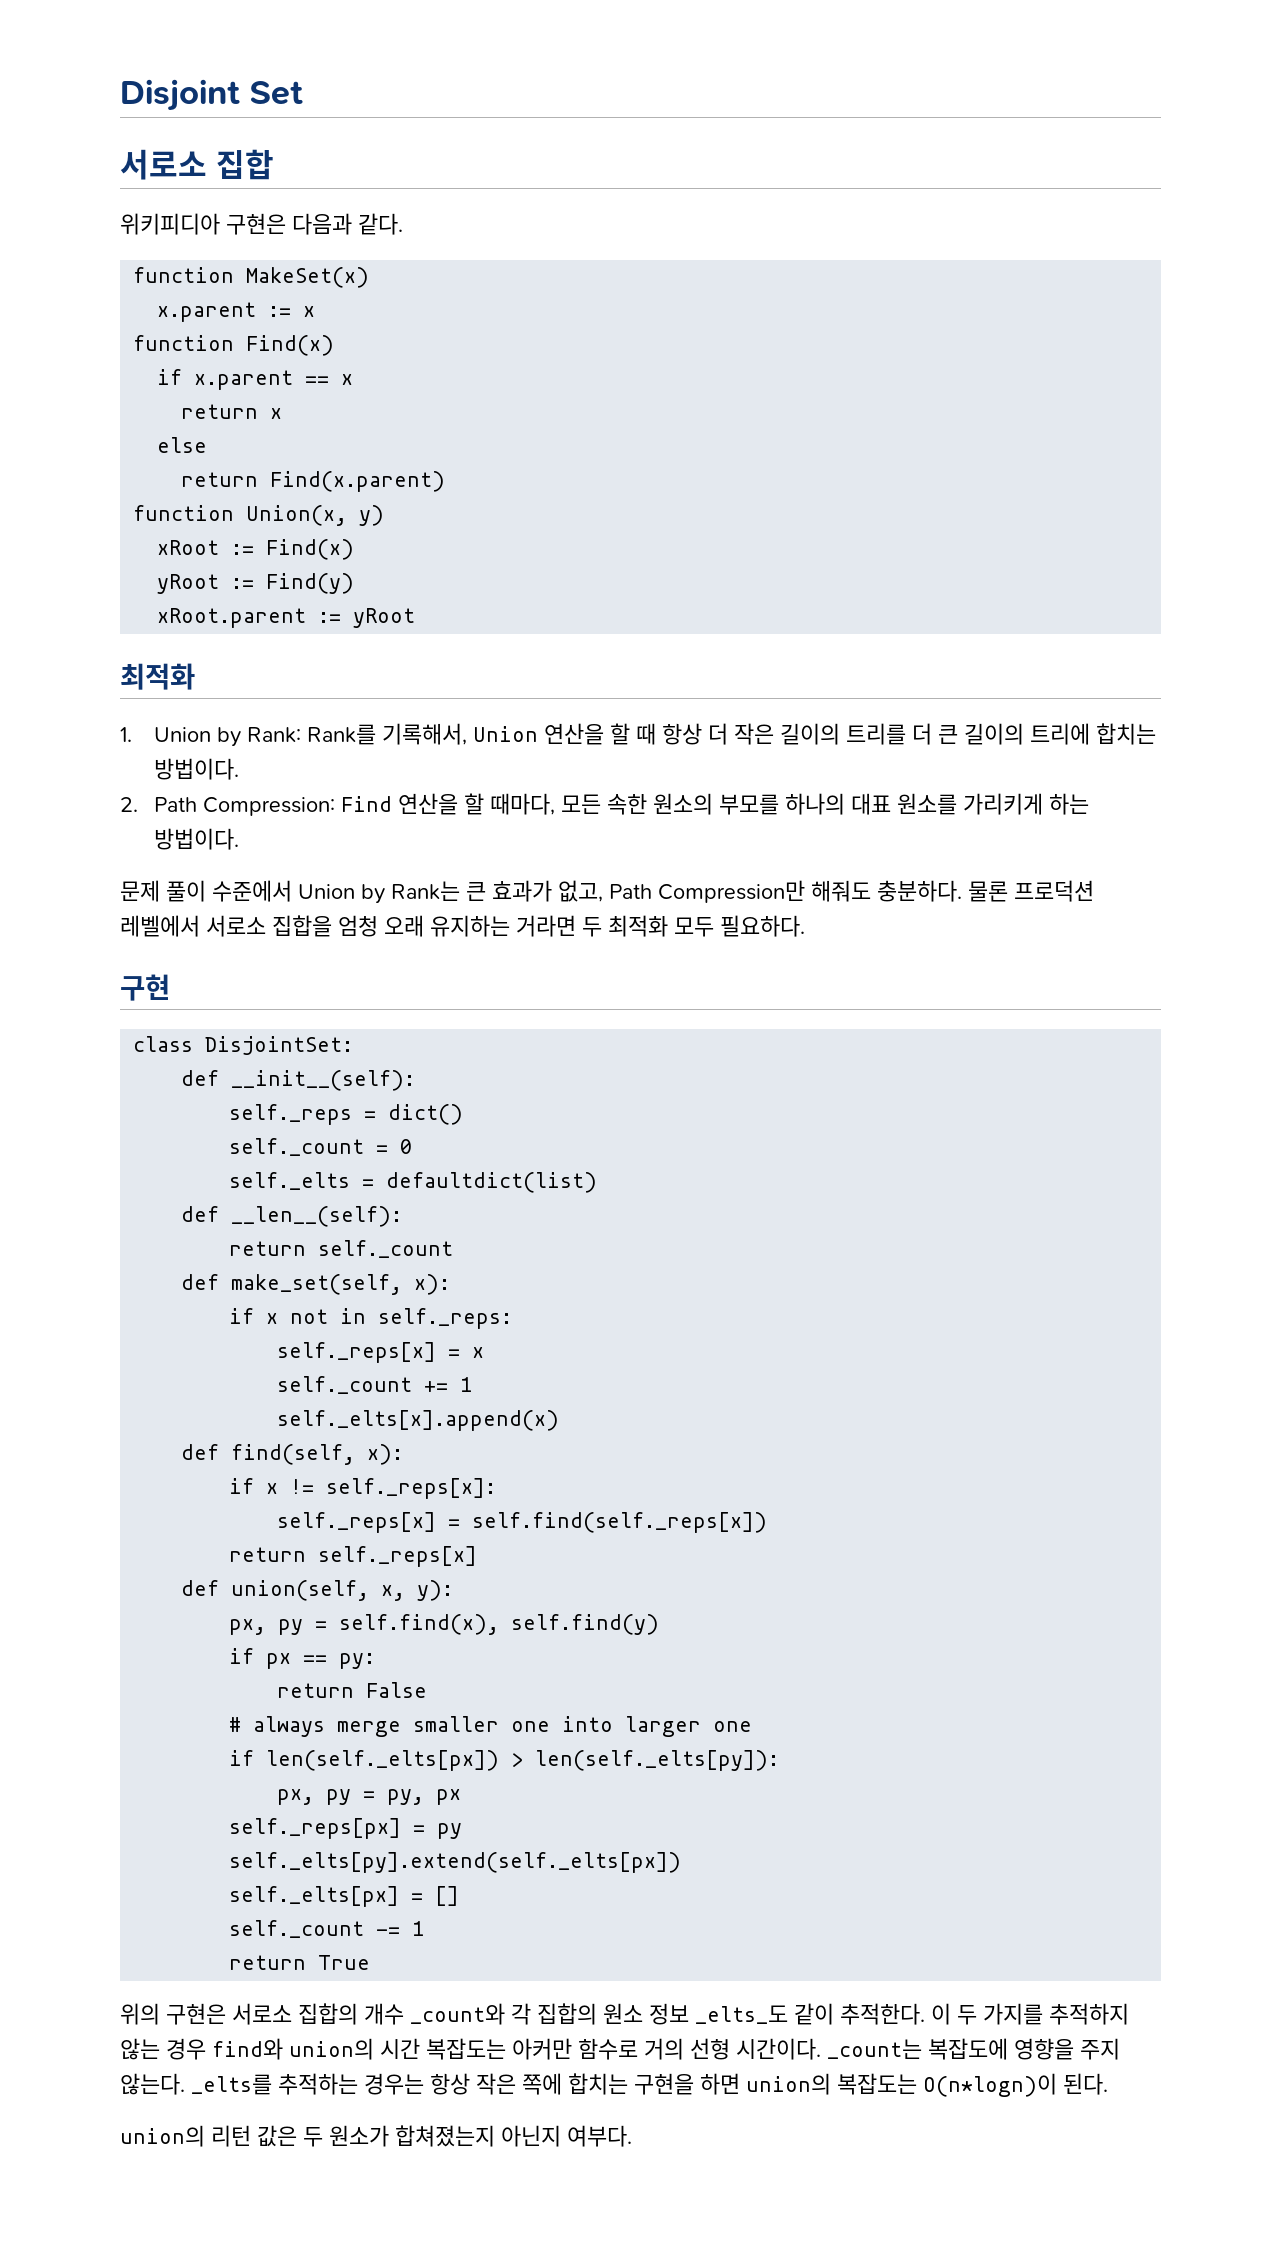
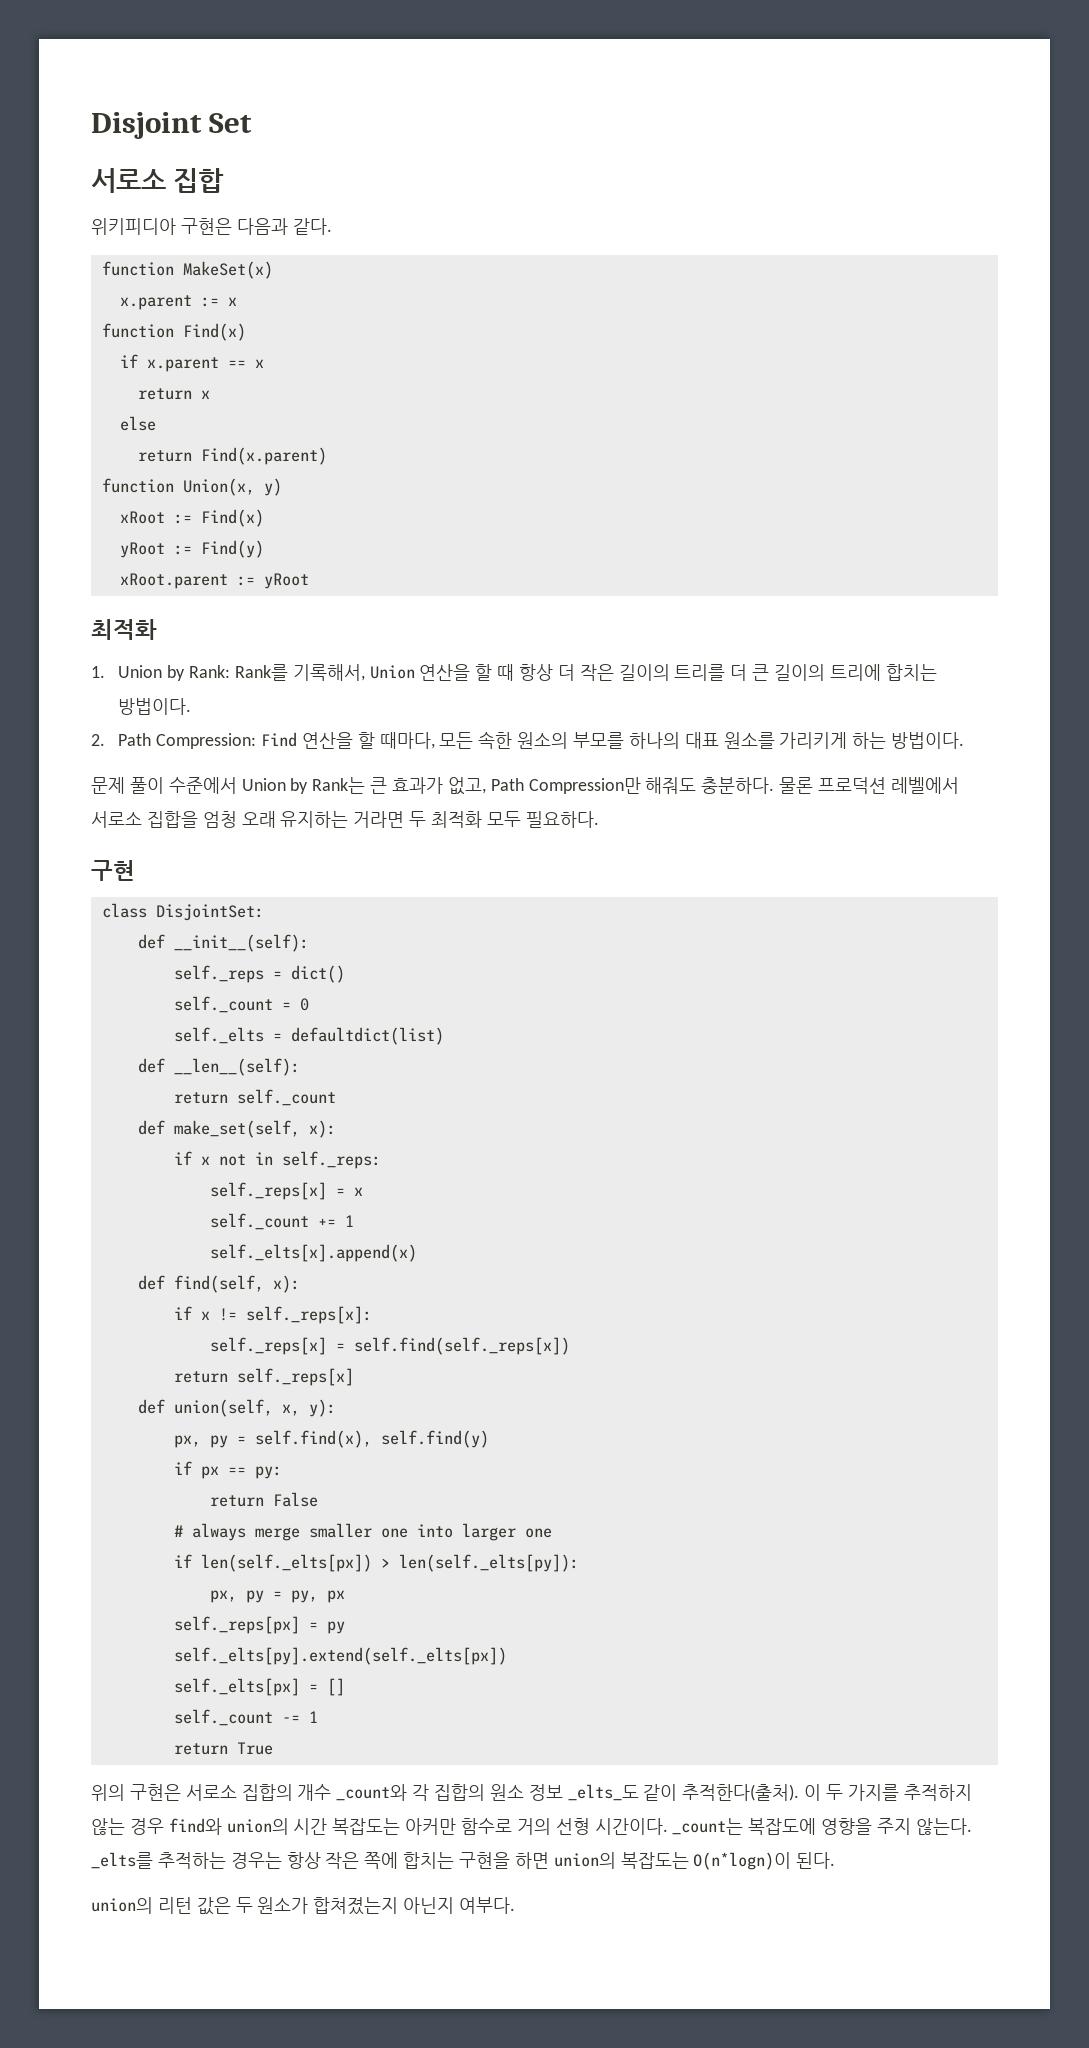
[840,2003,925,2025] 추적한다. -> [682,1784,800,1801] 추적한다(출처).

